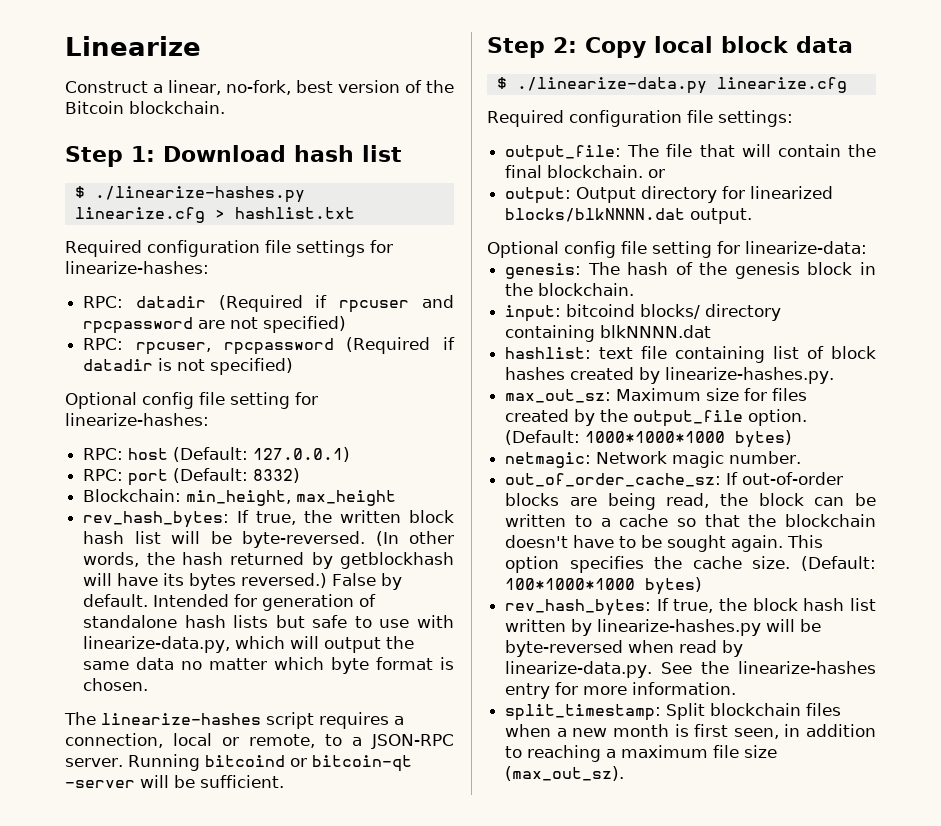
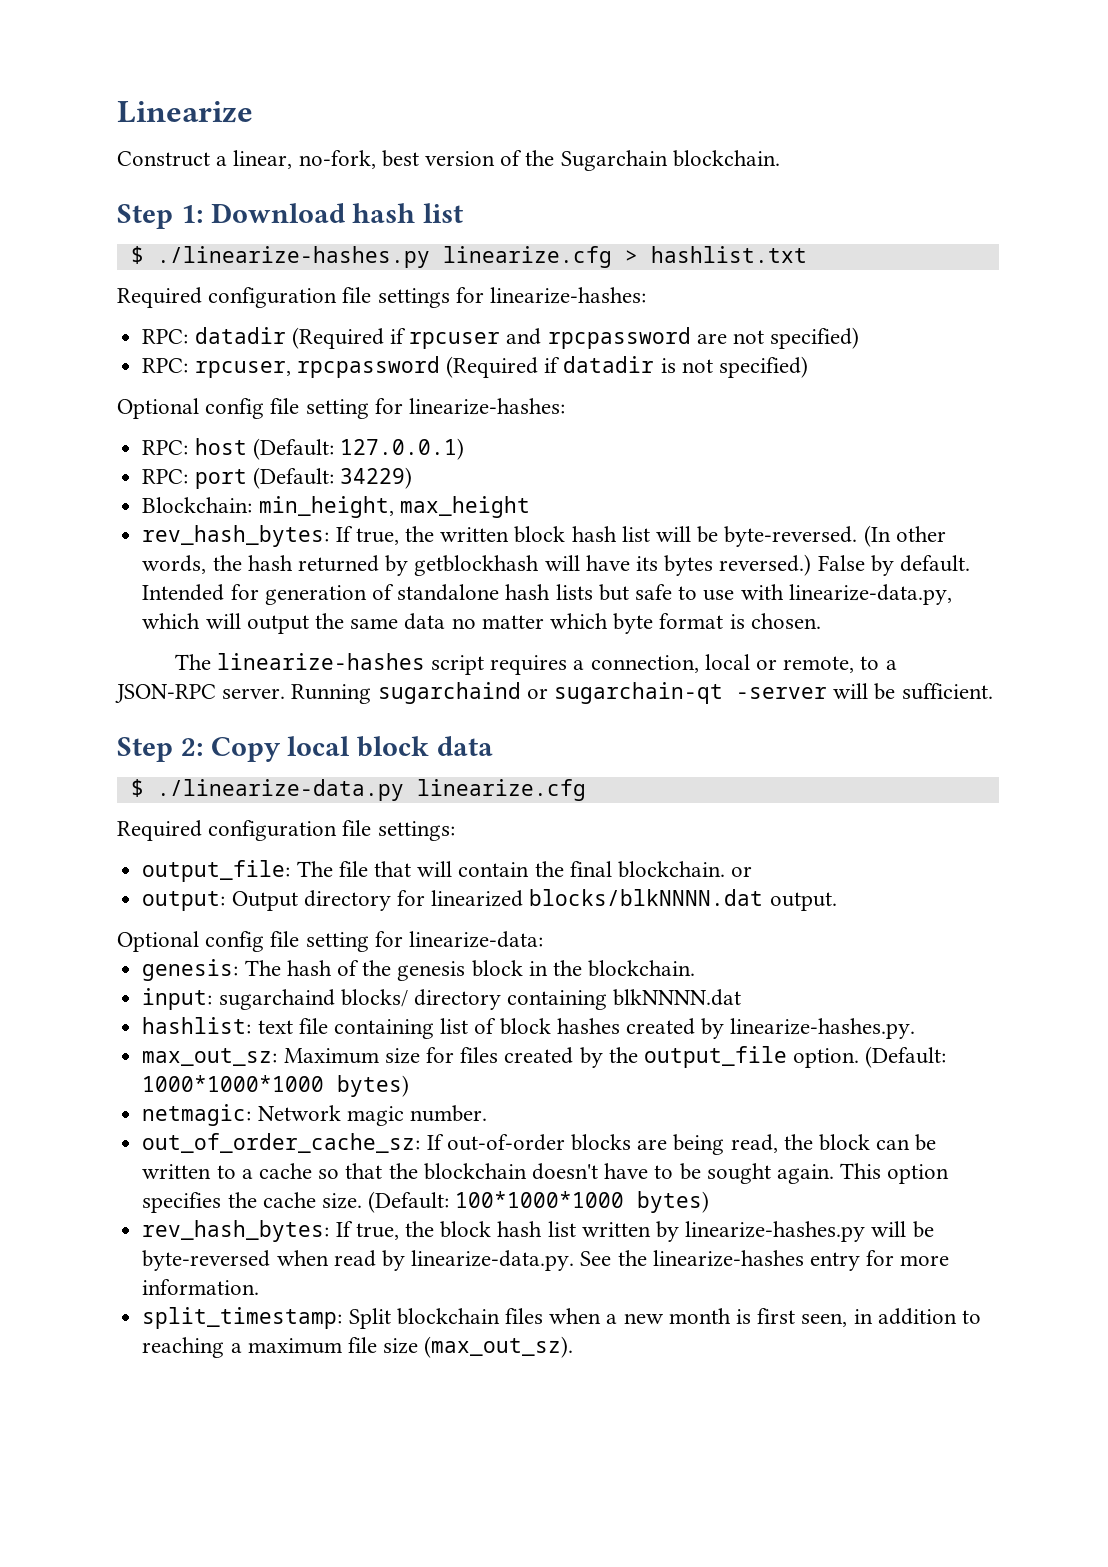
[65,101,124,114] Bitcoin -> [560,150,668,171] Sugarchain
[253,468,301,483] 8332) -> [339,467,412,489] 34229)
[204,755,412,772] bitcoind or bitcoin-qt -> [377,682,724,704] sugarchaind or sugarchain-qt
[566,304,636,317] bitcoind -> [218,989,335,1010] sugarchaind

